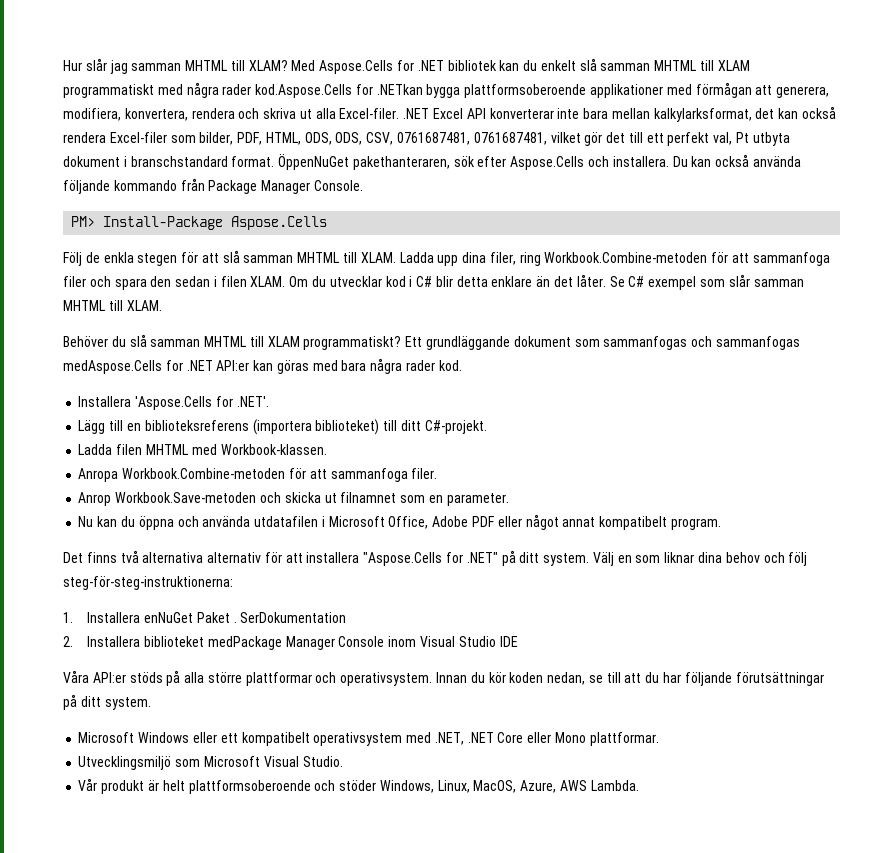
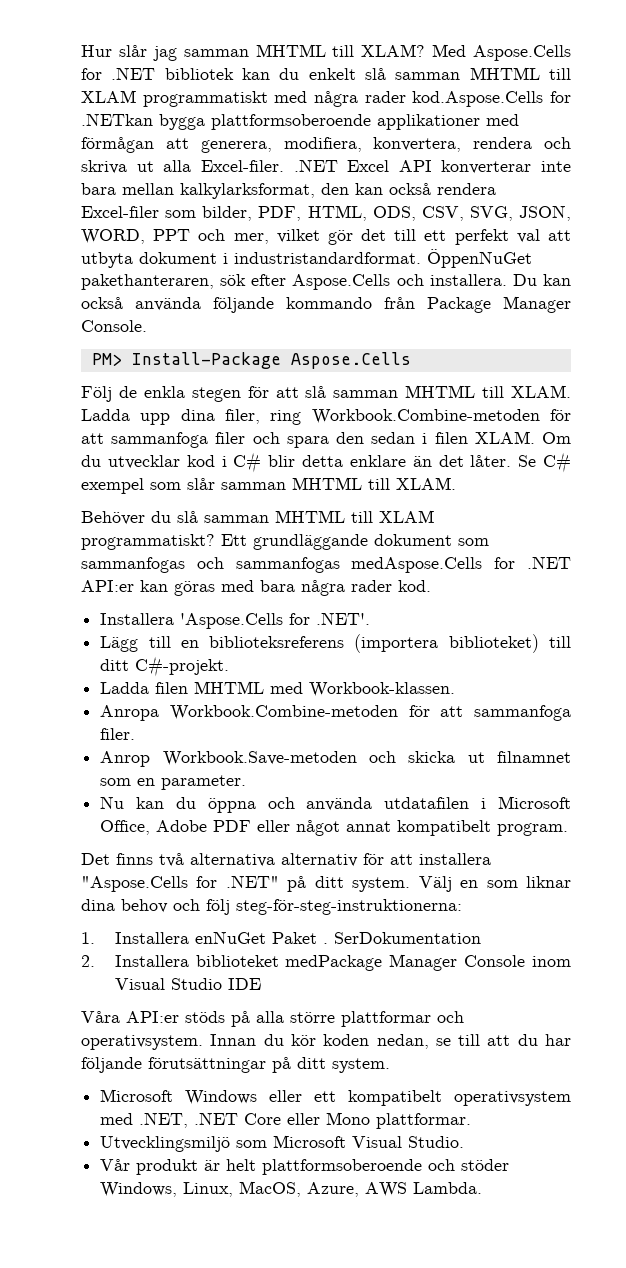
[755,108,775,119] det -> [321,183,349,195] den
[335,132,547,145] ODS, CSV, 0761687481, 0761687481, -> [421,205,571,221] [81,229,269,244] CSV, SVG, JSON, WORD, PPT och mer,
[713,132,750,145] val, Pt -> [516,229,571,243] val att
[130,156,275,167] branschstandard format. -> [234,252,421,264] industristandardformat.

